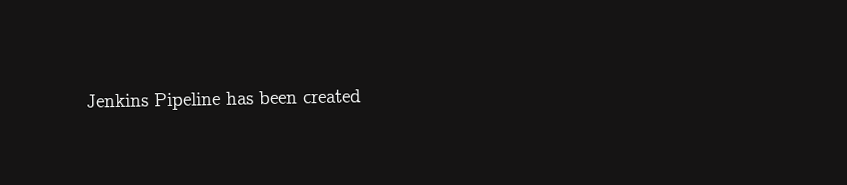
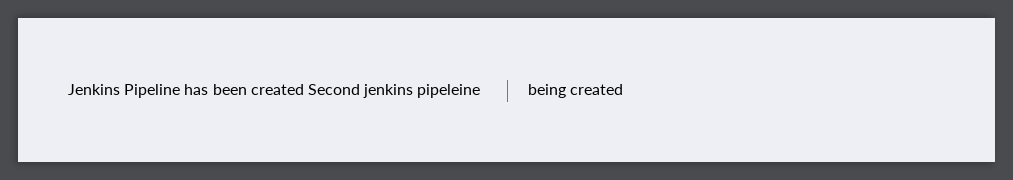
(362, 96) none -> [307,84,624,98] Second jenkins pipeleine being created

